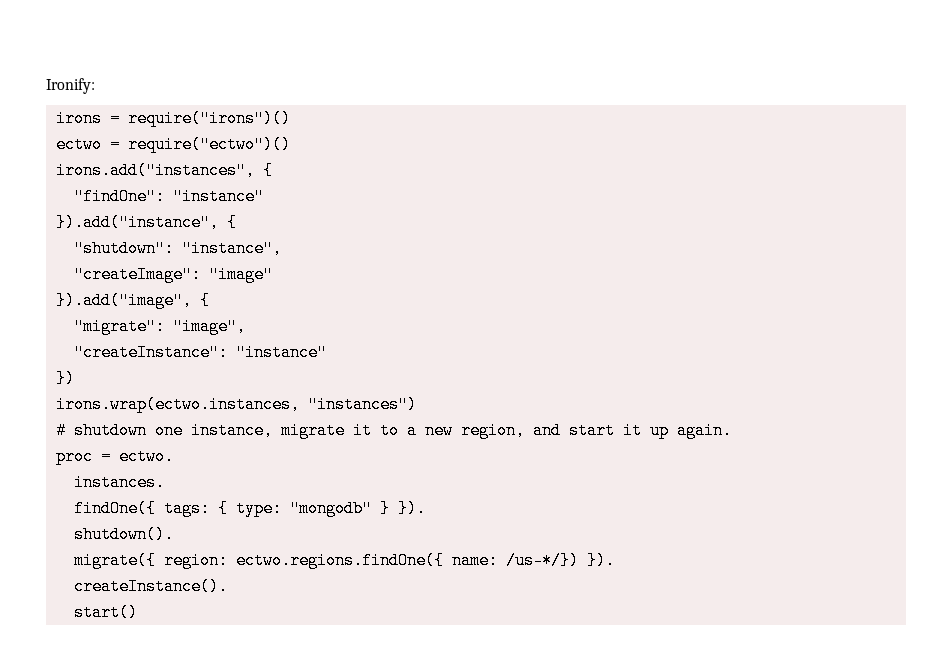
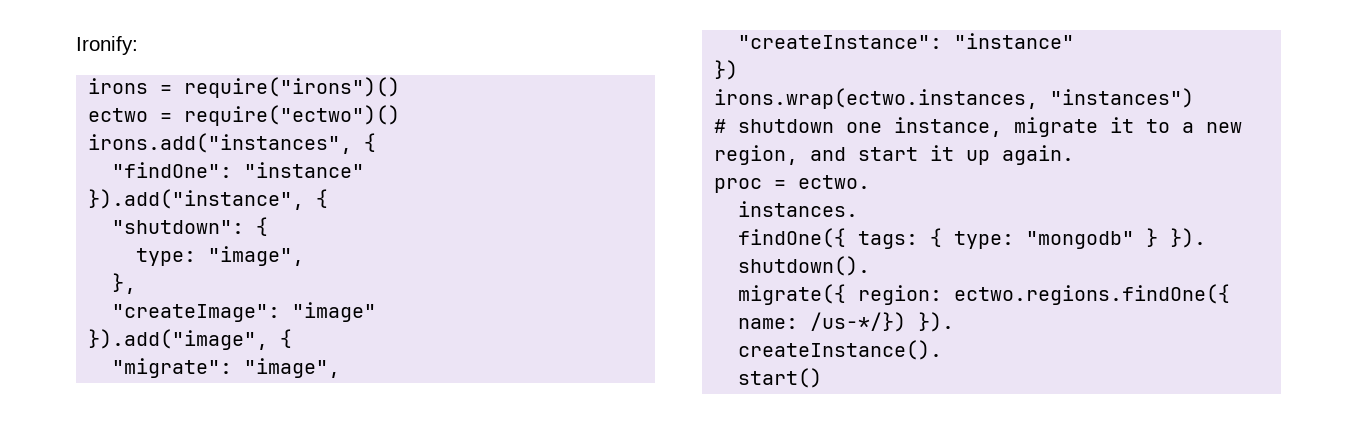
[181,240,282,257] "instance", -> [256,217,269,236] [136,246,305,266] [112,273,137,294] { // type: "image", // },

